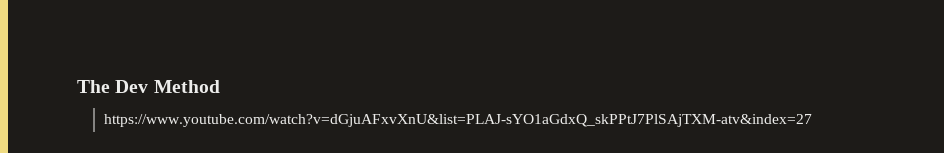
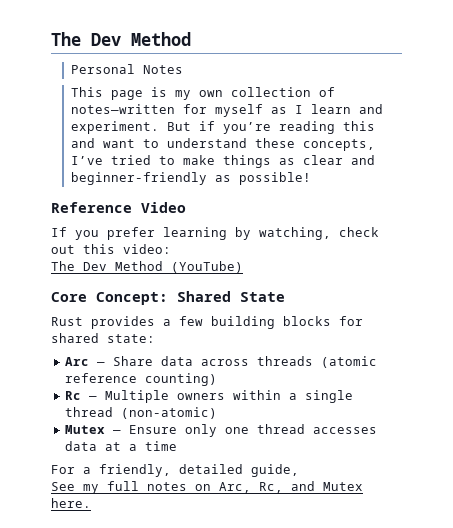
[103,114,812,127] https://www.youtube.com/watch?v=dGjuAFxvXnU&list=PLAJ-sYO1aGdxQ_skPPtJ7PlSAjTXM-atv&index=27 -> [70,64,183,74] [70,87,335,100] [70,104,383,117] [70,121,375,134] [70,138,375,151] [70,155,375,168] [70,172,311,185] [51,202,186,213] [51,227,379,240] [51,244,171,254] [51,261,243,273] [51,291,285,305] [51,316,363,329] [51,333,155,343] [64,356,377,368] [64,373,217,386] [64,390,353,403] [64,407,217,419] [64,424,377,437] [64,441,177,451] [51,464,299,477] [51,481,363,494] [51,498,91,508] Personal Notes // This page is my own collection of notes—written for myself as I learn and experiment. But if you’re reading this and want to understand these concepts, I’ve tried to make things as clear and beginner-friendly as possible! // Reference Video // If you prefer learning by watching, check out this video: // The Dev Method (YouTube) // Core Concept: Shared State // Rust provides a few building blocks for shared state: // Arc — Share data across threads (atomic reference counting) // Rc — Multiple owners within a single thread (non-atomic) // Mutex — Ensure only one thread accesses data at a time // For a friendly, detailed guide, // See my full notes on Arc, Rc, and Mutex here.

